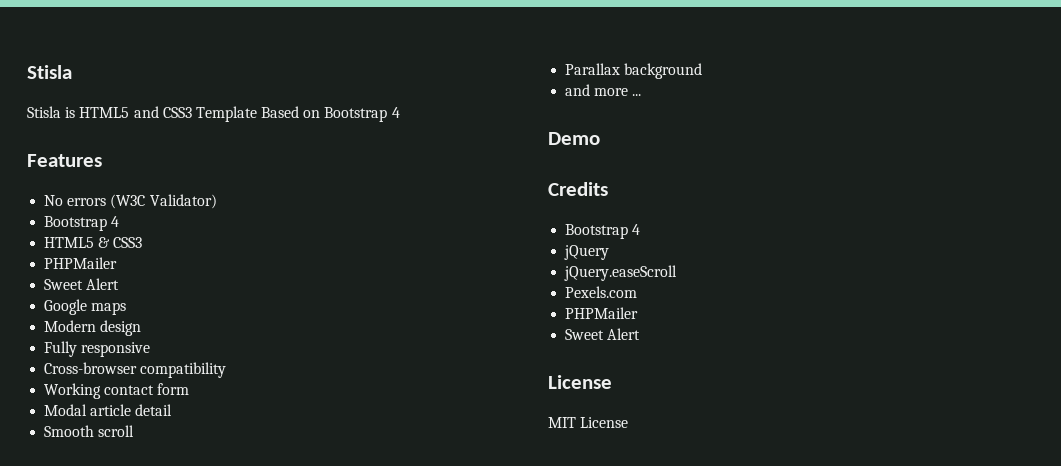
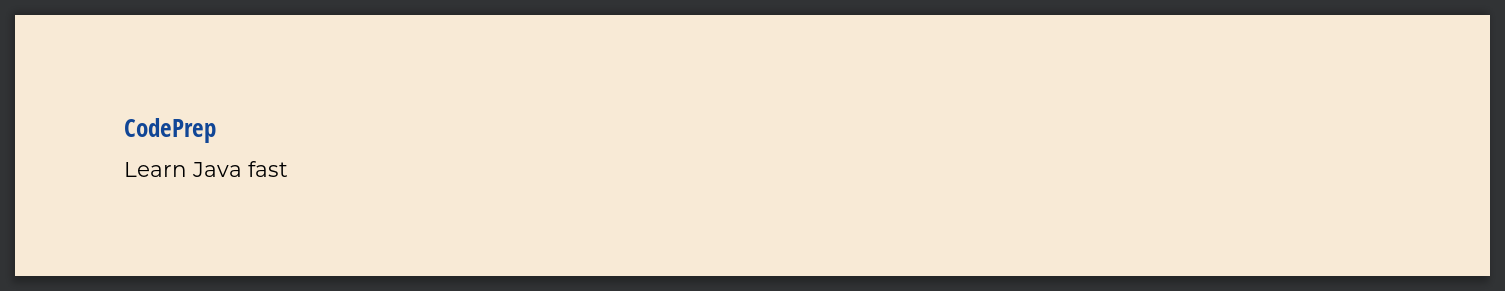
[27,65,72,79] [27,106,400,122] [27,154,102,167] [44,194,217,209] [44,216,120,231] [44,237,143,248] [44,257,118,269] [44,278,120,290] [44,299,127,315] [44,320,142,336] [44,341,151,357] [44,362,227,378] [44,383,190,399] [44,404,173,416] [44,425,135,437] [565,63,703,79] [565,84,642,96] [548,132,600,145] [548,182,608,196] [565,224,641,239] [564,245,610,260] [564,265,678,281] [565,286,638,298] [565,307,639,319] [565,328,641,340] [548,375,612,389] [548,417,629,428] Stisla // Stisla is HTML5 and CSS3 Template Based on Bootstrap 4 // Features // No errors (W3C Validator) // Bootstrap 4 // HTML5 & CSS3 // PHPMailer // Sweet Alert // Google maps // Modern design // Fully responsive // Cross-browser compatibility // Working contact form // Modal article detail // Smooth scroll // Parallax background // and more ... // Demo // Credits // Bootstrap 4 // jQuery // jQuery.easeScroll // Pexels.com // PHPMailer // Sweet Alert // License // MIT License -> [124,118,216,143] [124,161,288,177] CodePrep // Learn Java fast

